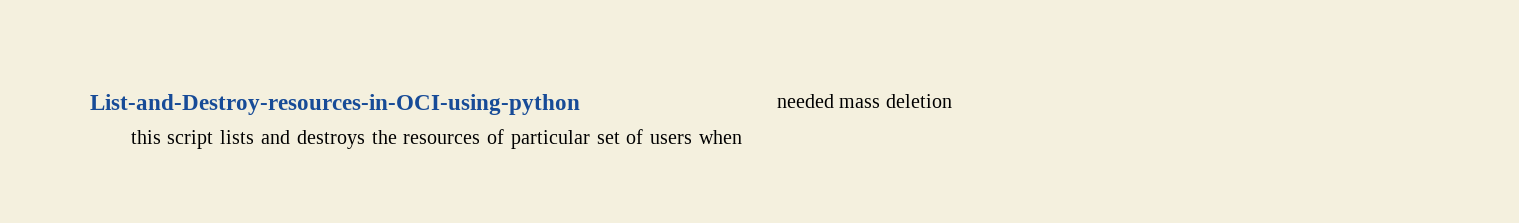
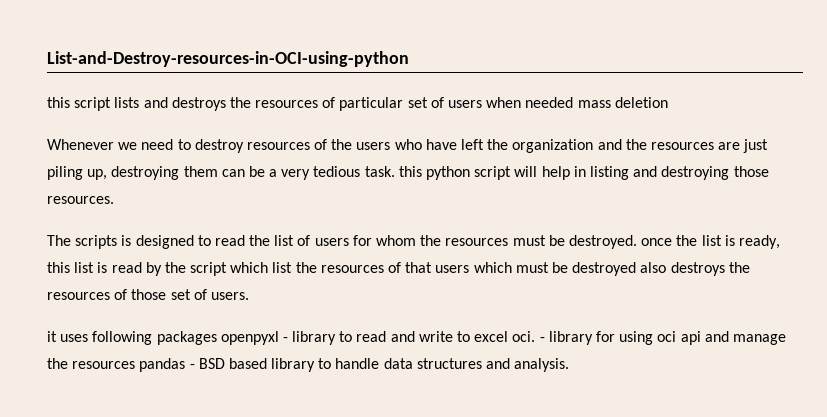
(952, 101) none -> [47,139,769,153] [47,166,769,180] [47,196,114,204] [47,235,780,249] [47,262,750,276] [47,289,249,300] [47,331,786,345] [47,358,570,372] // Whenever we need to destroy resources of the users who have left the organization and the resources are just piling up, destroying them can be a very tedious task. this python script will help in listing and destroying those resources. // The scripts is designed to read the list of users for whom the resources must be destroyed. once the list is ready, this list is read by the script which list the resources of that users which must be destroyed also destroys the resources of those set of users. // it uses following packages openpyxl - library to read and write to excel oci. - library for using oci api and manage the resources pandas - BSD based library to handle data structures and analysis.

